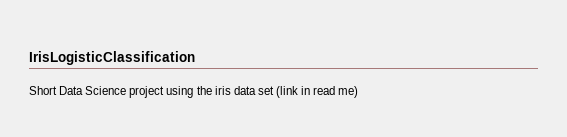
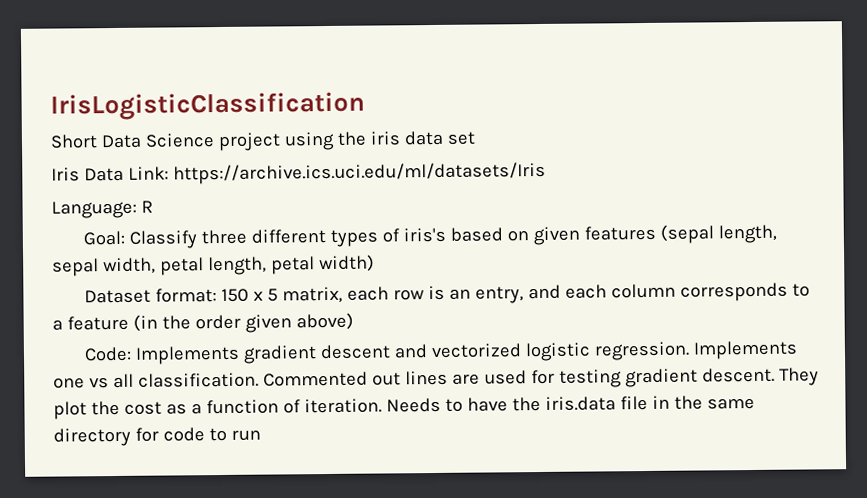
[275,86,359,98] (link in read me) -> [51,161,546,185] [51,200,153,219] [83,224,778,249] [52,254,375,277] [84,282,811,304] [52,312,354,333] [84,340,799,365] [53,367,819,389] [53,395,755,420] [53,427,261,447] // Iris Data Link: https://archive.ics.uci.edu/ml/datasets/Iris // Language: R // Goal: Classify three different types of iris's based on given features (sepal length, sepal width, petal length, petal width) // Dataset format: 150 x 5 matrix, each row is an entry, and each column corresponds to a feature (in the order given above) // Code: Implements gradient descent and vectorized logistic regression. Implements one vs all classification. Commented out lines are used for testing gradient descent. They plot the cost as a function of iteration. Needs to have the iris.data file in the same directory for code to run

